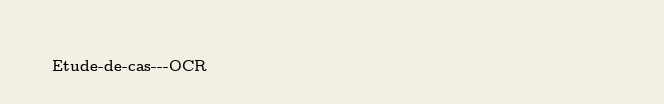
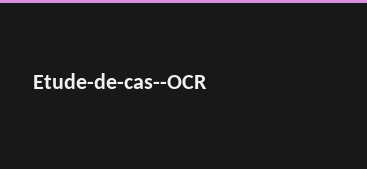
[52,60,207,71] Etude-de-cas---OCR -> [33,73,207,89] Etude-de-cas--OCR

